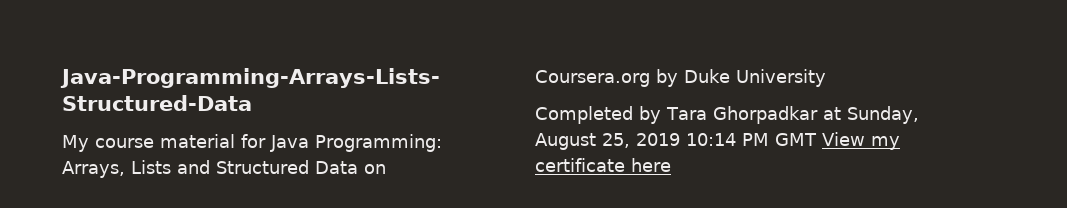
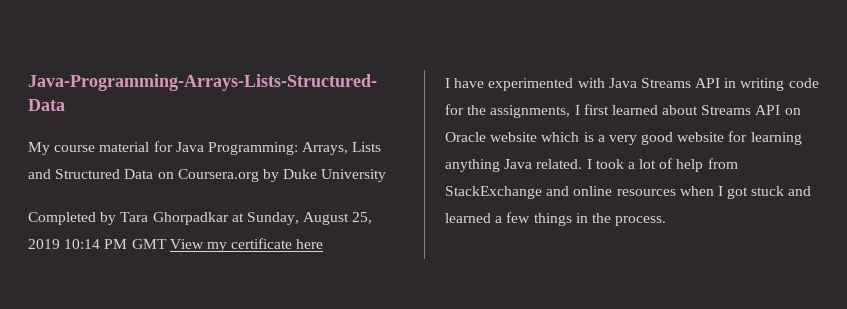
(671, 165) none -> [445,78,819,91] [445,104,801,118] [445,131,802,145] [445,158,738,172] [445,186,812,199] [445,212,667,226] // I have experimented with Java Streams API in writing code for the assignments, I first learned about Streams API on Oracle website which is a very good website for learning anything Java related. I took a lot of help from StackExchange and online resources when I got stuck and learned a few things in the process.

